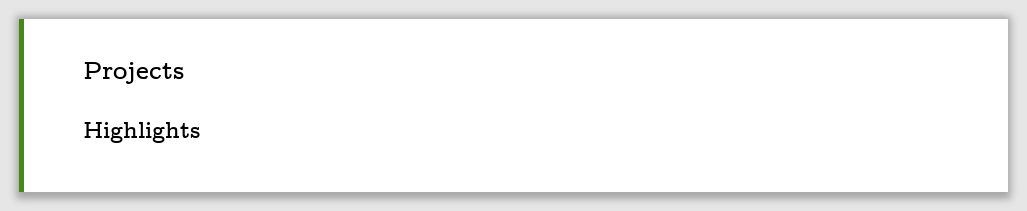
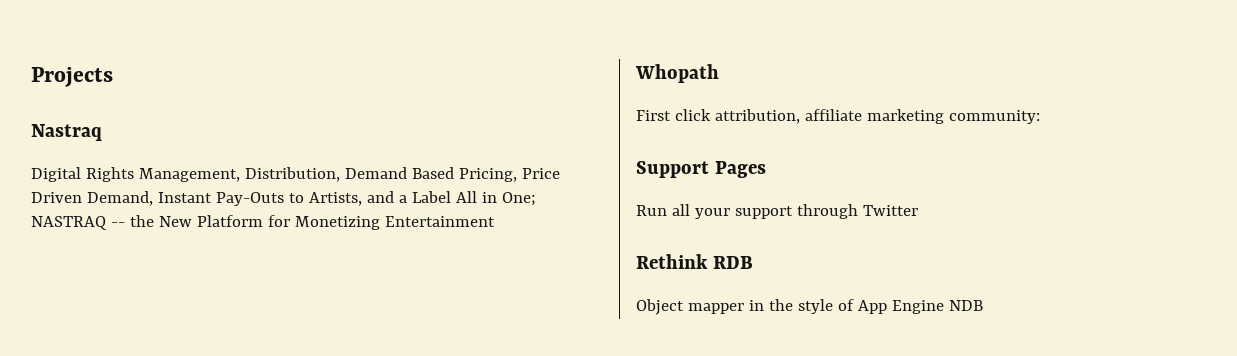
[83,122,200,143] Highlights -> [31,124,102,141] [31,167,560,182] [31,191,536,206] [31,215,495,230] [635,64,719,83] [636,109,1040,124] [636,161,766,178] [636,204,918,219] [636,254,753,269] [636,299,983,315] Nastraq // Digital Rights Management, Distribution, Demand Based Pricing, Price Driven Demand, Instant Pay-Outs to Artists, and a Label All in One; NASTRAQ -- the New Platform for Monetizing Entertainment // Whopath // First click attribution, affiliate marketing community: // Support Pages // Run all your support through Twitter // Rethink RDB // Object mapper in the style of App Engine NDB

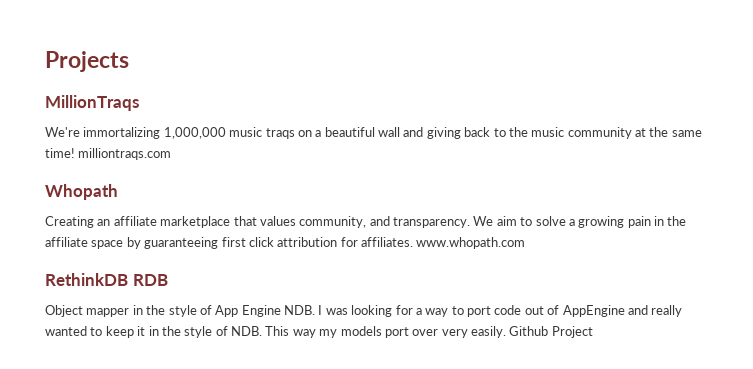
[31,124,102,141] [31,167,560,182] [31,191,536,206] [31,215,495,230] [635,64,719,83] [636,109,1040,124] [636,161,766,178] [636,204,918,219] [636,254,708,269] Nastraq // Digital Rights Management, Distribution, Demand Based Pricing, Price Driven Demand, Instant Pay-Outs to Artists, and a Label All in One; NASTRAQ -- the New Platform for Monetizing Entertainment // Whopath // First click attribution, affiliate marketing community: // Support Pages // Run all your support through Twitter // Rethink -> [45,95,139,111] [45,127,702,139] [45,148,172,160] [45,184,118,200] [45,216,687,228] [45,237,526,249] [45,273,128,286] MillionTraqs // We're immortalizing 1,000,000 music traqs on a beautiful wall and giving back to the music community at the same time! milliontraqs.com // Whopath // Creating an affiliate marketplace that values community, and transparency. We aim to solve a growing pain in the affiliate space by guaranteeing first click attribution for affiliates. www.whopath.com // RethinkDB
[948,300,983,311] NDB -> [284,305,683,317] [45,326,593,338] NDB. I was looking for a way to port code out of AppEngine and really wanted to keep it in the style of NDB. This way my models port over very easily. Github Project

